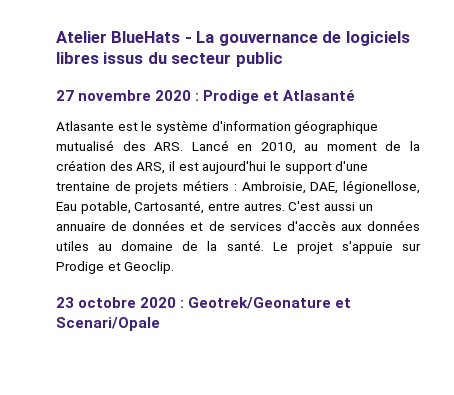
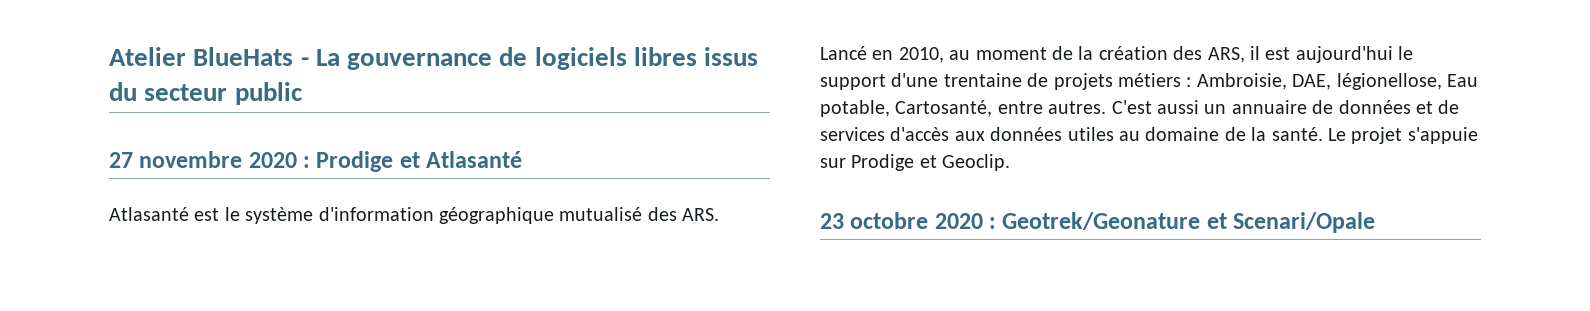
[56,121,114,131] Atlasante -> [109,207,189,221] Atlasanté

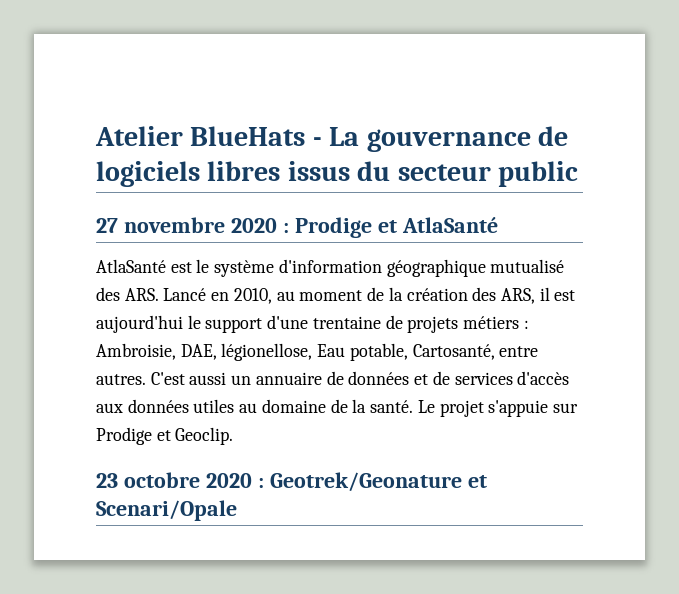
[426,151,523,168] [109,207,189,221] Atlasanté // Atlasanté -> [401,217,498,233] [96,259,166,273] AtlaSanté // AtlaSanté

